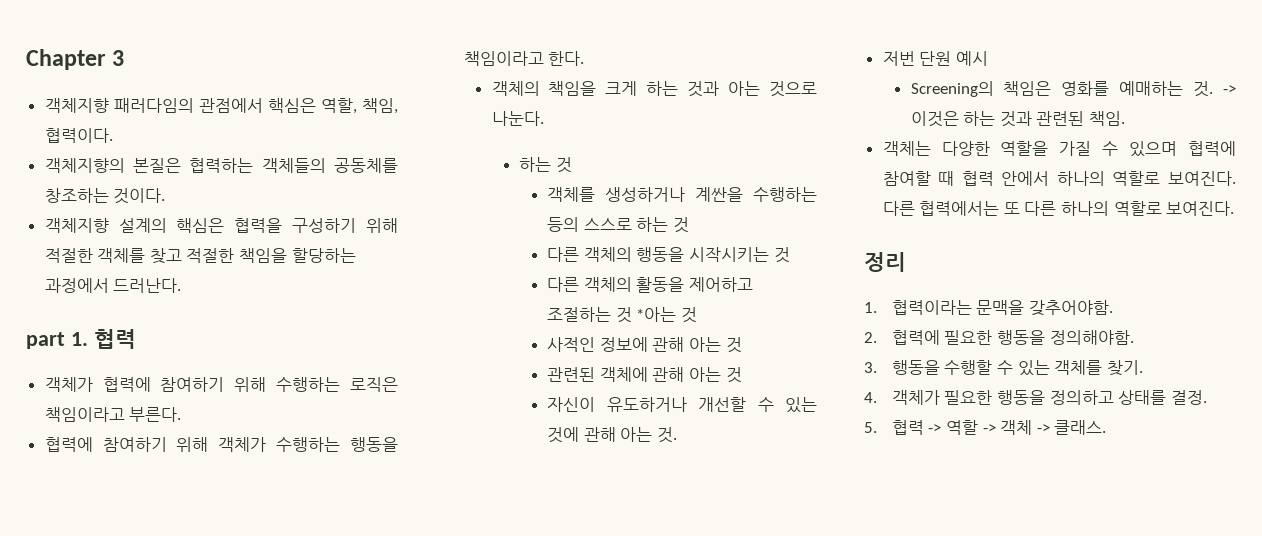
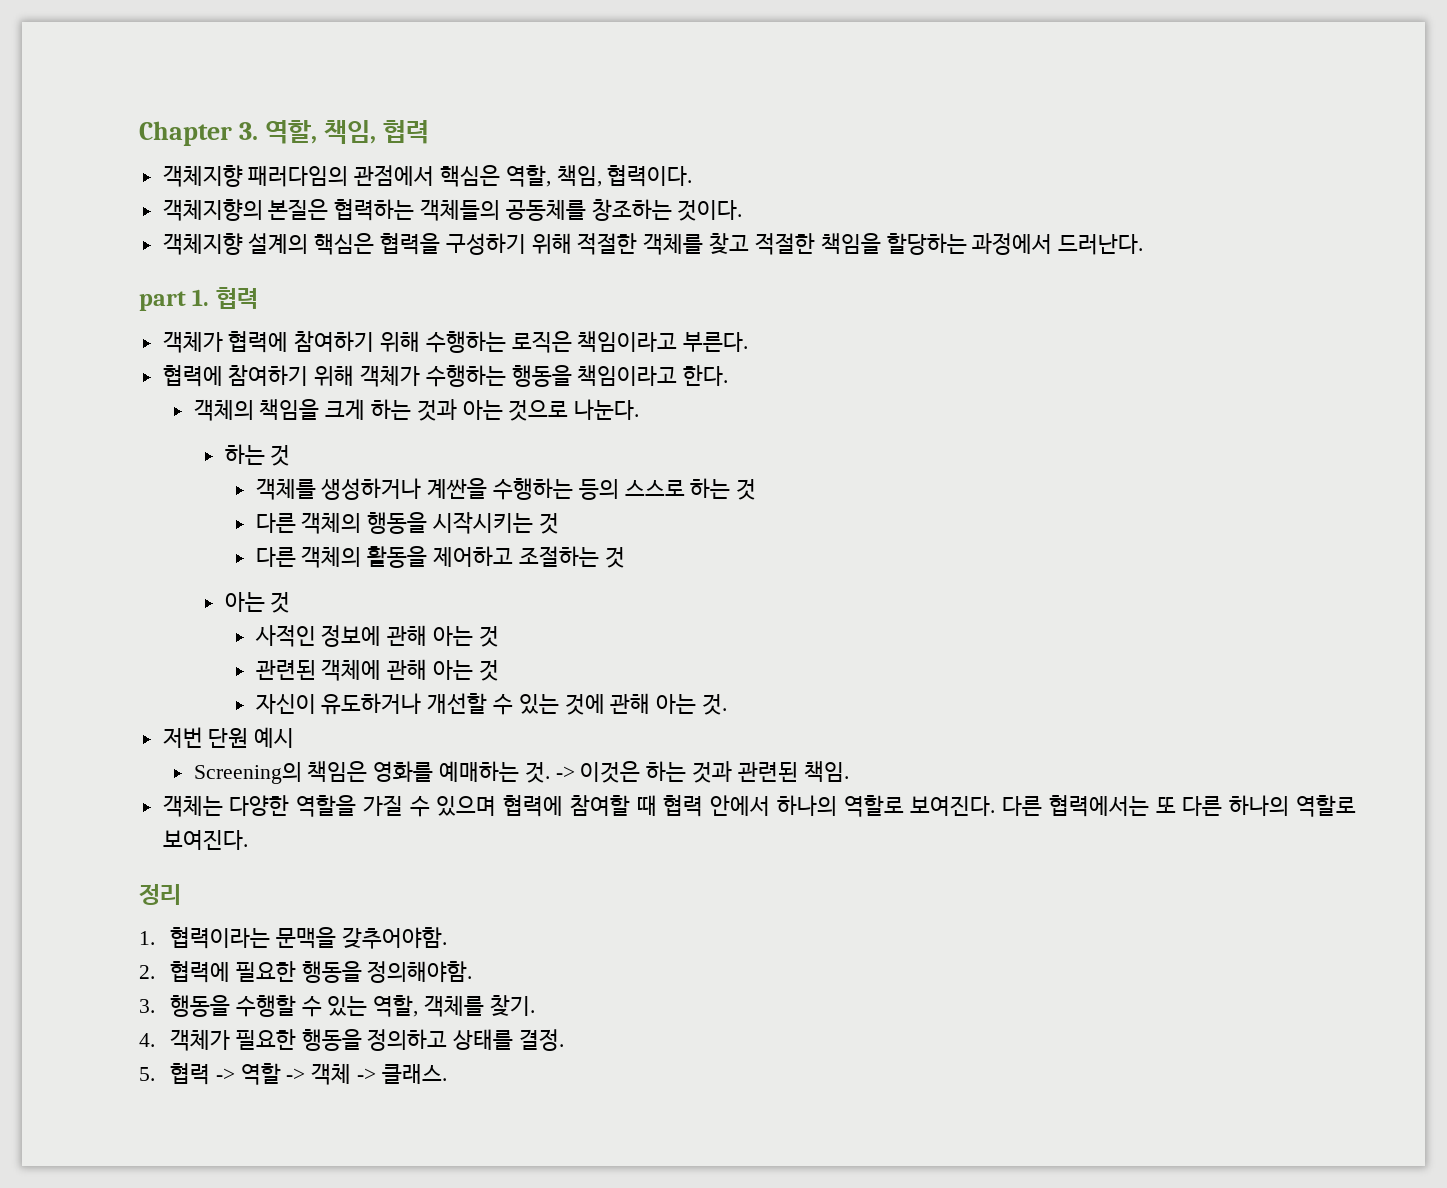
[112,50,125,66] 3 -> [239,120,430,144] 3. 역할, 책임, 협력
[636,307,677,322] *아는 -> [224,592,265,612] // 아는
(1050, 368) none -> [373,995,419,1017] 역할,

